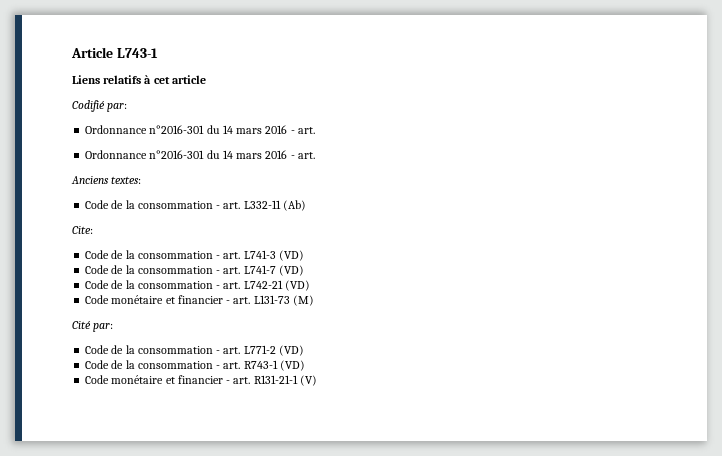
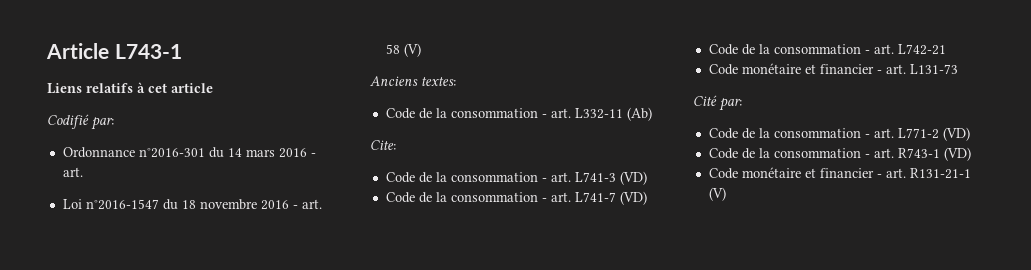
[85,150,315,159] Ordonnance n°2016-301 du 14 mars 2016 - art. -> [62,199,322,210] [385,43,421,57] Loi n°2016-1547 du 18 novembre 2016 - art. 58 (V)
[284,280,310,291] (VD) -> (946, 49) none
[292,295,314,306] (M) -> (958, 69) none

